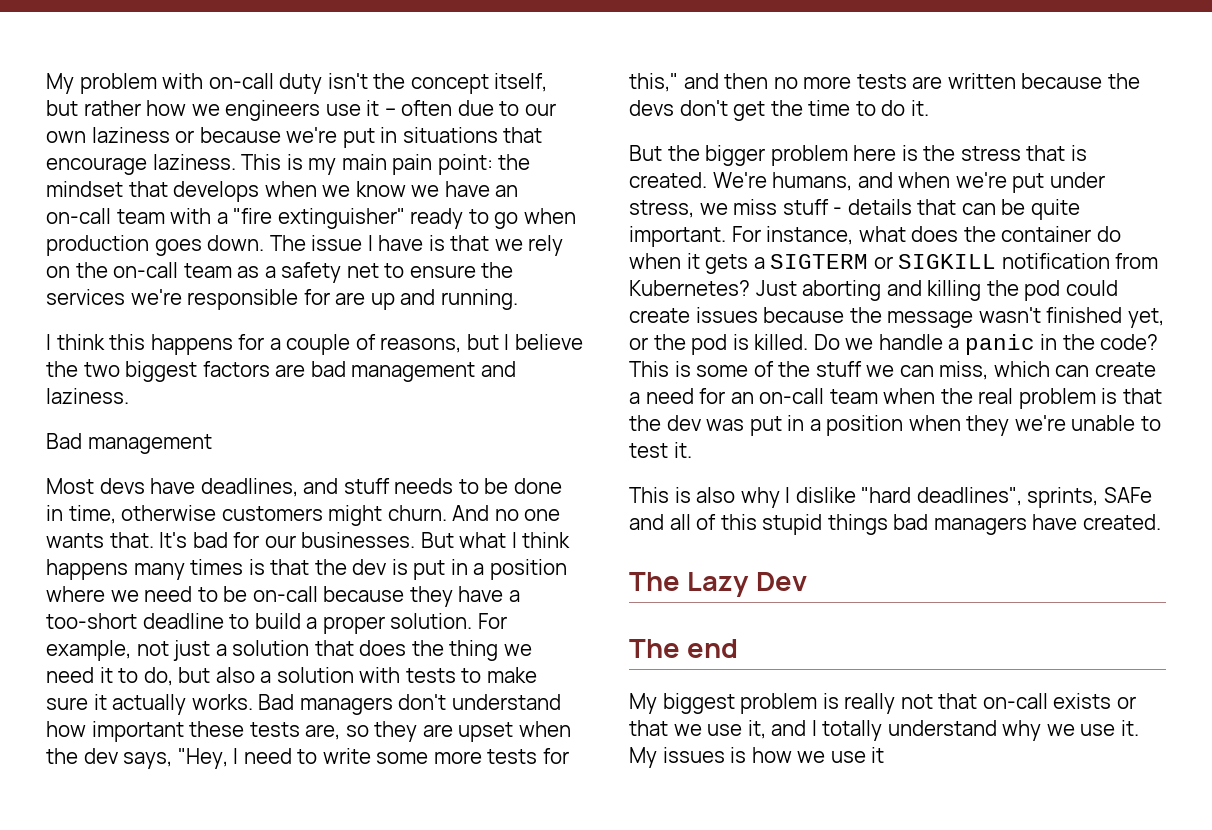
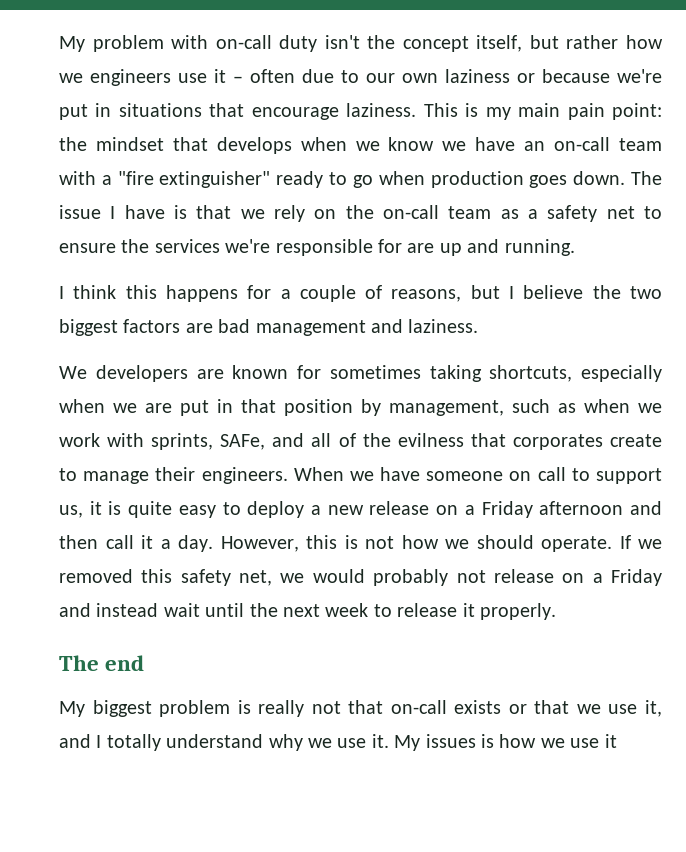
[46,433,212,454] [46,478,562,497] [46,505,561,526] [46,532,571,548] [46,559,567,580] [46,586,520,607] [46,613,507,634] [46,640,532,661] [46,667,537,686] [46,694,561,715] [46,721,571,742] [46,748,569,769] [629,73,1140,92] [629,100,929,121] [629,145,1087,166] [629,172,1105,193] [629,199,1080,220] [629,226,1121,247] [629,253,1159,274] [629,280,1118,301] [629,307,1164,328] [629,334,1159,355] [629,361,1156,380] [629,388,1162,409] [629,415,1161,436] [629,442,692,458] [629,487,1152,508] [629,514,1161,535] [629,572,807,597] Bad management // Most devs have deadlines, and stuff needs to be done in time, otherwise customers might churn. And no one wants that. It's bad for our businesses. But what I think happens many times is that the dev is put in a position where we need to be on-call because they have a too-short deadline to build a proper solution. For example, not just a solution that does the thing we need it to do, but also a solution with tests to make sure it actually works. Bad managers don't understand how important these tests are, so they are upset when the dev says, "Hey, I need to write some more tests for this," and then no more tests are written because the devs don't get the time to do it. // But the bigger problem here is the stress that is created. We're humans, and when we're put under stress, we miss stuff - details that can be quite important. For instance, what does the container do when it gets a SIGTERM or SIGKILL notification from Kubernetes? Just aborting and killing the pod could create issues because the message wasn't finished yet, or the pod is killed. Do we handle a panic in the code? This is some of the stuff we can miss, which can create a need for an on-call team when the real problem is that the dev was put in a position when they we're unable to test it. // This is also why I dislike "hard deadlines", sprints, SAFe and all of this stupid things bad managers have created. // The Lazy Dev -> [59,365,662,382] [59,399,662,416] [59,433,663,450] [59,467,662,484] [59,501,662,518] [59,535,662,552] [59,569,663,586] [59,603,556,620] We developers are known for sometimes taking shortcuts, especially when we are put in that position by management, such as when we work with sprints, SAFe, and all of the evilness that corporates create to manage their engineers. When we have someone on call to support us, it is quite easy to deploy a new release on a Friday afternoon and then call it a day. However, this is not how we should operate. If we removed this safety net, we would probably not release on a Friday and instead wait until the next week to release it properly.

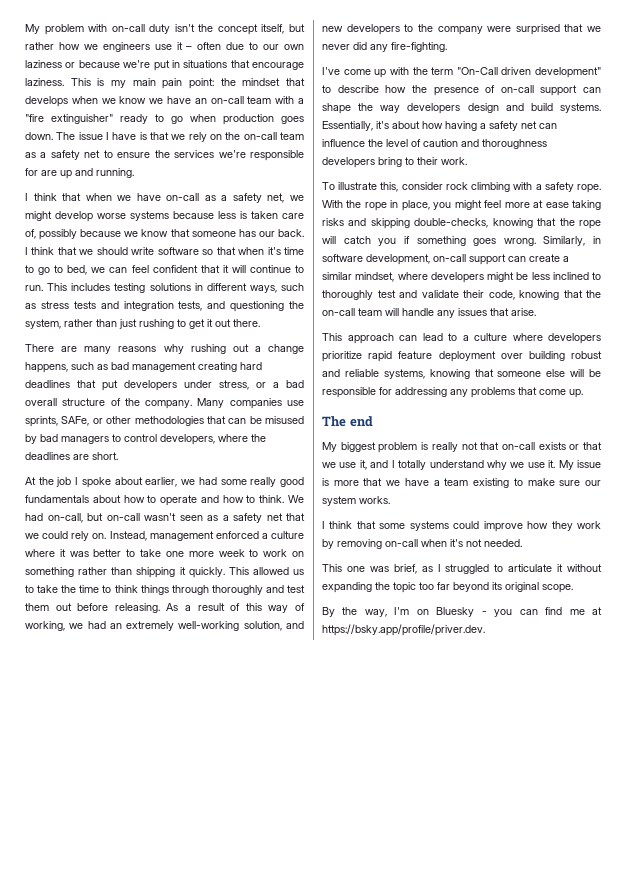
[125,285,662,302] [59,319,479,336] [59,365,662,382] [59,399,662,416] [59,433,663,450] [59,467,662,484] [59,501,662,518] [59,535,662,552] [59,569,663,586] [59,603,556,620] this happens for a couple of reasons, but I believe the two biggest factors are bad management and laziness. // We developers are known for sometimes taking shortcuts, especially when we are put in that position by management, such as when we work with sprints, SAFe, and all of the evilness that corporates create to manage their engineers. When we have someone on call to support us, it is quite easy to deploy a new release on a Friday afternoon and then call it a day. However, this is not how we should operate. If we removed this safety net, we would probably not release on a Friday and instead wait until the next week to release it properly. -> [62,193,304,203] [25,211,304,222] [25,229,304,240] [25,247,305,255] [25,265,304,275] [25,283,304,293] [25,301,304,312] [25,319,260,329] [25,344,304,354] [25,362,262,373] [25,380,304,391] [25,398,304,409] [25,416,304,427] [25,434,266,445] [25,452,118,460] [25,477,304,488] [25,495,304,506] [25,513,305,523] [25,531,304,541] [25,549,304,557] [25,567,304,578] [25,585,305,595] [25,603,305,613] [25,621,304,631] [322,24,601,35] [322,42,447,52] [322,67,601,78] [322,85,601,96] [322,103,601,114] [322,121,557,131] [322,139,547,149] [322,157,467,168] [322,182,601,193] [322,200,601,211] [322,218,601,229] [322,236,601,246] [322,254,569,265] [322,272,601,283] [322,290,601,300] [322,308,536,318] [322,333,601,344] [322,351,602,362] [322,369,601,379] [322,387,583,398] that when we have on-call as a safety net, we might develop worse systems because less is taken care of, possibly because we know that someone has our back. I think that we should write software so that when it's time to go to bed, we can feel confident that it will continue to run. This includes testing solutions in different ways, such as stress tests and integration tests, and questioning the system, rather than just rushing to get it out there. // There are many reasons why rushing out a change happens, such as bad management creating hard deadlines that put developers under stress, or a bad overall structure of the company. Many companies use sprints, SAFe, or other methodologies that can be misused by bad managers to control developers, where the deadlines are short. // At the job I spoke about earlier, we had some really good fundamentals about how to operate and how to think. We had on-call, but on-call wasn't seen as a safety net that we could rely on. Instead, management enforced a culture where it was better to take one more week to work on something rather than shipping it quickly. This allowed us to take the time to think things through thoroughly and test them out before releasing. As a result of this way of working, we had an extremely well-working solution, and new developers to the company were surprised that we never did any fire-fighting. // I've come up with the term "On-Call driven development" to describe how the presence of on-call support can shape the way developers design and build systems. Essentially, it's about how having a safety net can influence the level of caution and thoroughness developers bring to their work. // To illustrate this, consider rock climbing with a safety rope. With the rope in place, you might feel more at ease taking risks and skipping double-checks, knowing that the rope will catch you if something goes wrong. Similarly, in software development, on-call support can create a similar mindset, where developers might be less inclined to thoroughly test and validate their code, knowing that the on-call team will handle any issues that arise. // This approach can lead to a culture where developers prioritize rapid feature deployment over building robust and reliable systems, knowing that someone else will be responsible for addressing any problems that come up.
[425,734,617,748] issues is how we use it -> [577,460,601,468] [322,478,601,488] [322,496,390,506] [322,521,601,532] [322,539,522,549] [322,564,602,574] [322,582,573,593] [322,607,602,617] [322,624,485,636] issue is more that we have a team existing to make sure our system works. // I think that some systems could improve how they work by removing on-call when it's not needed. // This one was brief, as I struggled to articulate it without expanding the topic too far beyond its original scope. // By the way, I'm on Bluesky - you can find me at https://bsky.app/profile/priver.dev.

